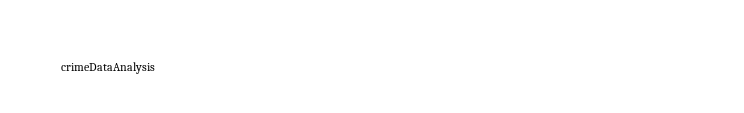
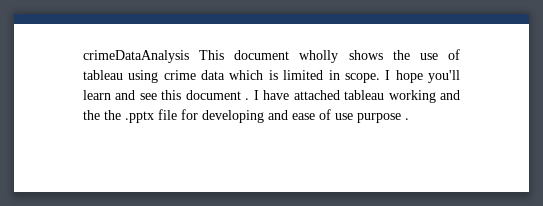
(155, 68) none -> [199,49,461,63] [83,70,461,83] [83,90,460,103] [83,109,409,123] This document wholly shows the use of tableau using crime data which is limited in scope. I hope you'll learn and see this document . I have attached tableau working and the the .pptx file for developing and ease of use purpose .

